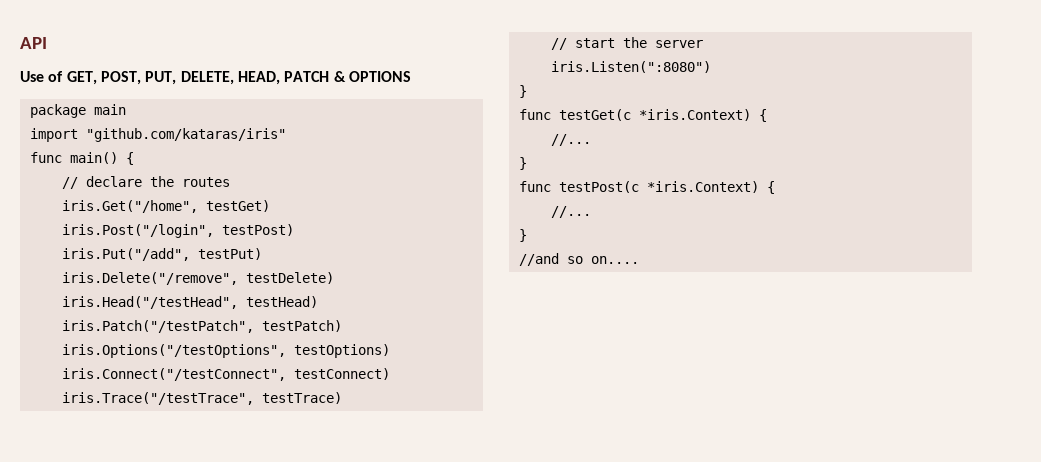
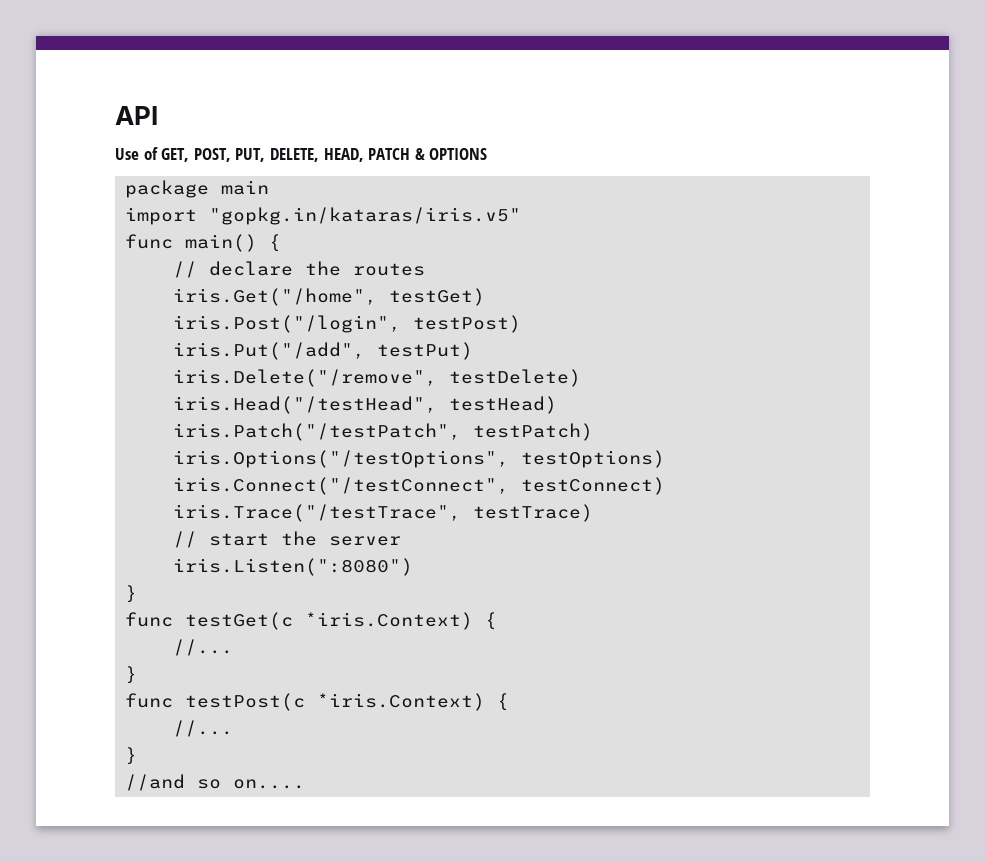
[85,128,286,142] "github.com/kataras/iris" -> [209,207,522,225] "gopkg.in/kataras/iris.v5"

